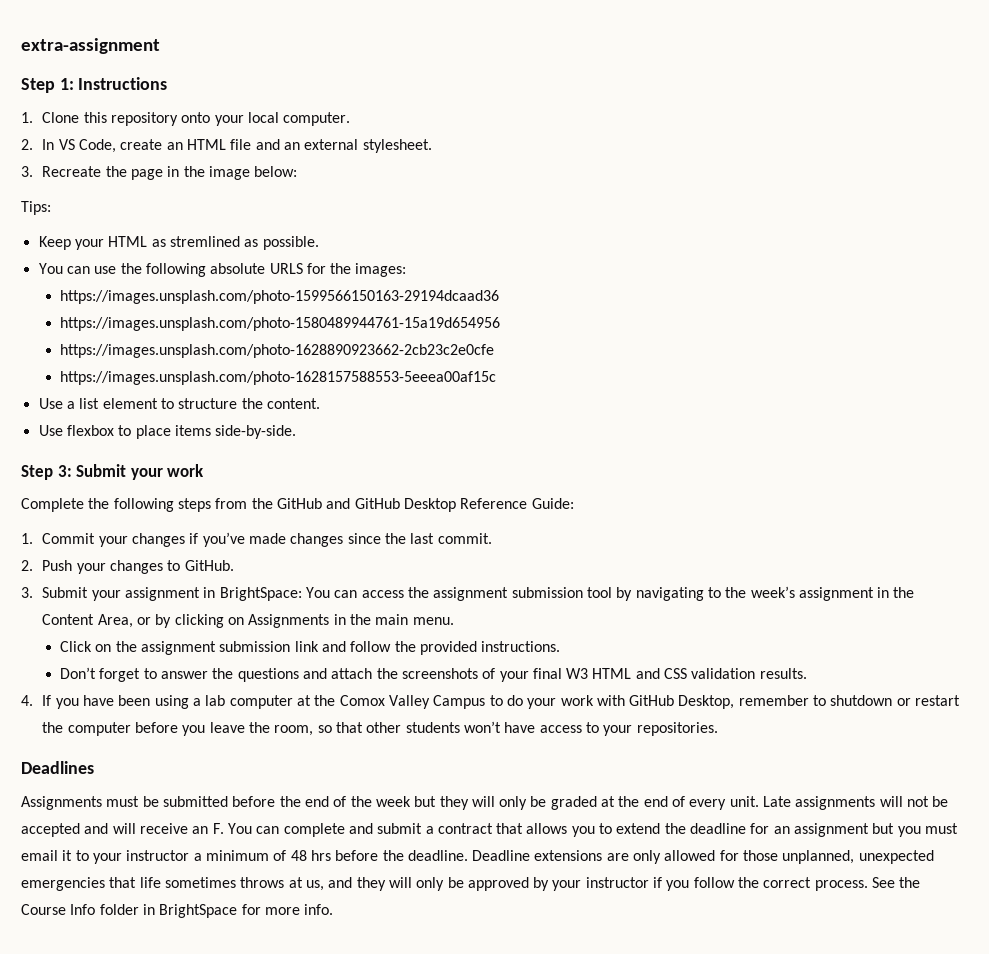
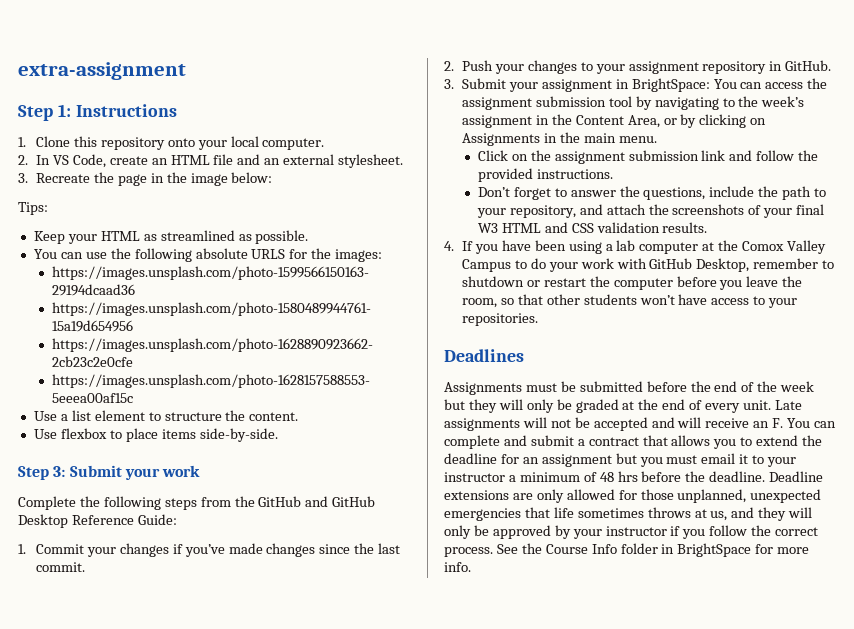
[169,236,240,247] stremlined -> [160,230,235,241] streamlined
(181, 565) none -> [595,61,783,74] your assignment repository in
[237,668,299,682] questions -> [643,186,827,200] [476,205,576,218] questions, include the path to your repository,

